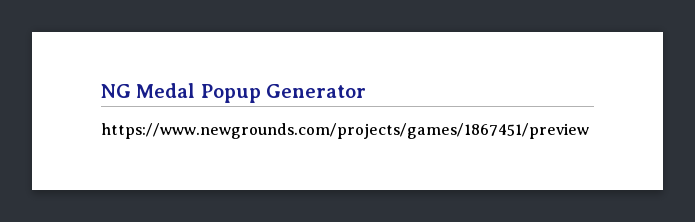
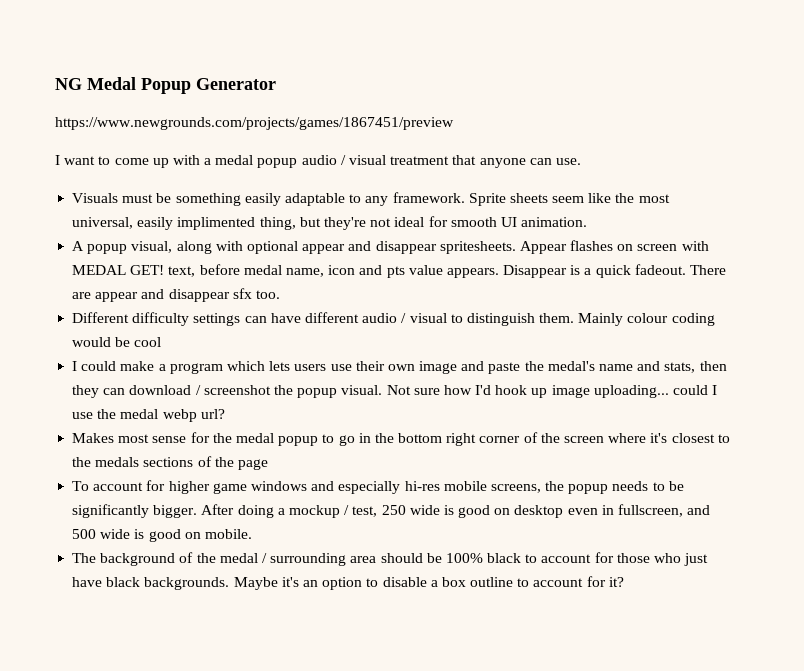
(589, 131) none -> [55,155,581,168] [72,192,670,206] [72,216,588,230] [72,240,709,254] [72,264,727,278] [72,288,280,302] [72,312,715,326] [72,337,162,347] [72,361,727,374] [72,385,718,398] [72,409,225,422] [72,432,730,446] [72,456,268,470] [72,480,684,494] [72,504,711,518] [72,529,252,542] [72,552,709,566] [72,576,624,590] // I want to come up with a medal popup audio / visual treatment that anyone can use. // Visuals must be something easily adaptable to any framework. Sprite sheets seem like the most universal, easily implimented thing, but they're not ideal for smooth UI animation. // A popup visual, along with optional appear and disappear spritesheets. Appear flashes on screen with MEDAL GET! text, before medal name, icon and pts value appears. Disappear is a quick fadeout. There are appear and disappear sfx too. // Different difficulty settings can have different audio / visual to distinguish them. Mainly colour coding would be cool // I could make a program which lets users use their own image and paste the medal's name and stats, then they can download / screenshot the popup visual. Not sure how I'd hook up image uploading... could I use the medal webp url? // Makes most sense for the medal popup to go in the bottom right corner of the screen where it's closest to the medals sections of the page // To account for higher game windows and especially hi-res mobile screens, the popup needs to be significantly bigger. After doing a mockup / test, 250 wide is good on desktop even in fullscreen, and 500 wide is good on mobile. // The background of the medal / surrounding area should be 100% black to account for those who just have black backgrounds. Maybe it's an option to disable a box outline to account for it?

